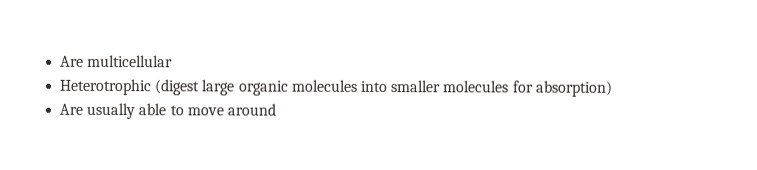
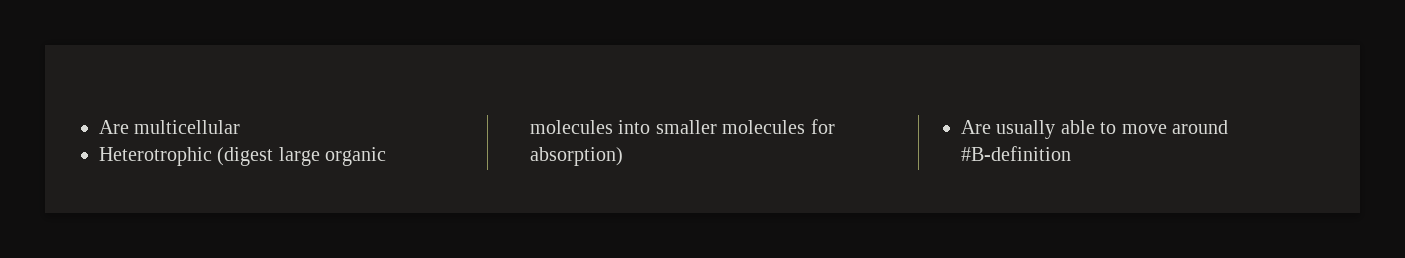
(276, 109) none -> [961,146,1071,161] #B-definition

